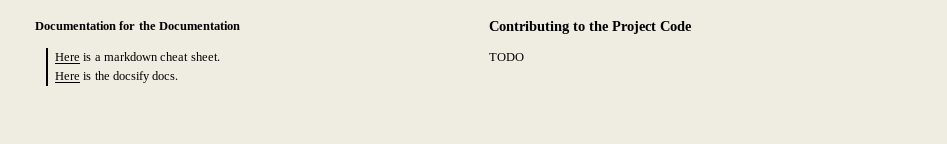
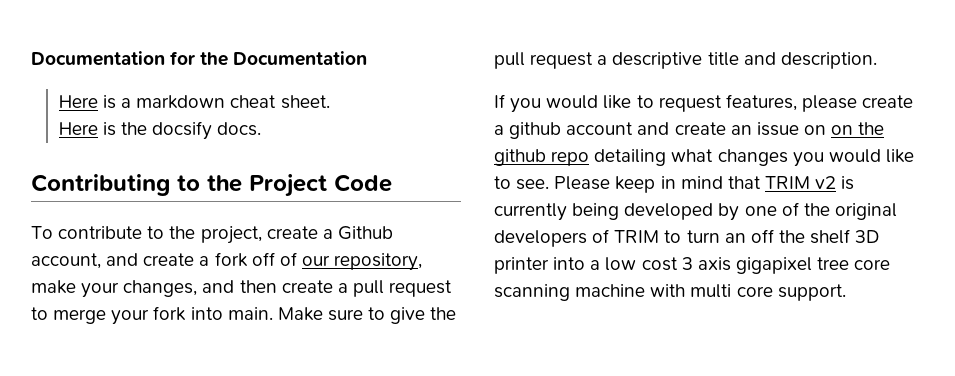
[489,53,524,61] TODO -> [31,226,393,244] [31,252,423,271] [31,280,453,298] [31,306,457,325] [494,52,877,69] [494,94,914,113] [494,122,885,139] [494,149,914,167] [494,176,855,193] [494,202,897,221] [494,229,880,247] [494,257,891,274] [494,284,846,301] To contribute to the project, create a Github account, and create a fork off of our repository, make your changes, and then create a pull request to merge your fork into main. Make sure to give the pull request a descriptive title and description. // If you would like to request features, please create a github account and create an issue on on the github repo detailing what changes you would like to see. Please keep in mind that TRIM v2 is currently being developed by one of the original developers of TRIM to turn an off the shelf 3D printer into a low cost 3 axis gigapixel tree core scanning machine with multi core support.

